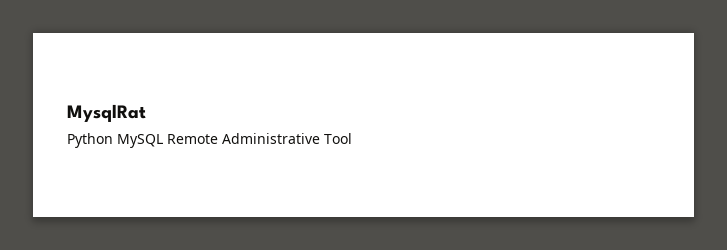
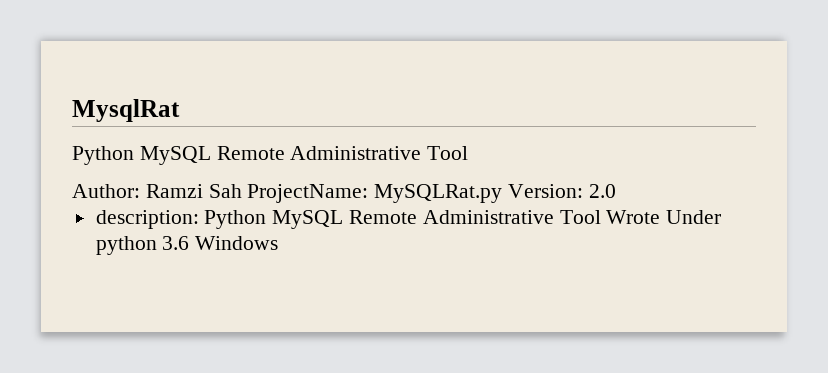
(352, 138) none -> [72,184,616,203] [95,210,722,229] [95,236,279,255] // Author: Ramzi Sah ProjectName: MySQLRat.py Version: 2.0 // description: Python MySQL Remote Administrative Tool Wrote Under python 3.6 Windows

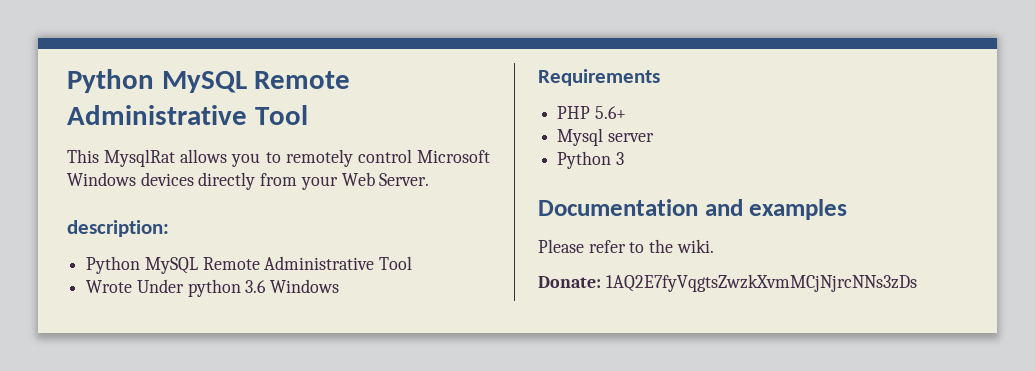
[72,99,180,122] [72,146,469,165] [72,184,616,203] [95,210,601,229] MysqlRat // Python MySQL Remote Administrative Tool // Author: Ramzi Sah ProjectName: MySQLRat.py Version: 2.0 // description: Python MySQL Remote Administrative Tool -> [67,69,351,93] [67,105,308,125] [67,149,490,167] [67,172,430,190] [67,220,169,237] [86,256,413,274] Python MySQL Remote Administrative Tool // This MysqlRat allows you to remotely control Microsoft Windows devices directly from your Web Server. // description: // Python MySQL Remote Administrative Tool //
(279, 243) none -> [538,69,660,86] [557,106,626,119] [557,128,654,146] [557,151,624,169] [538,199,848,220] [538,239,714,253] [538,274,917,292] // Requirements // PHP 5.6+ // Mysql server // Python 3 // Documentation and examples // Please refer to the wiki. // Donate: 1AQ2E7fyVqgtsZwzkXvmMCjNjrcNNs3zDs

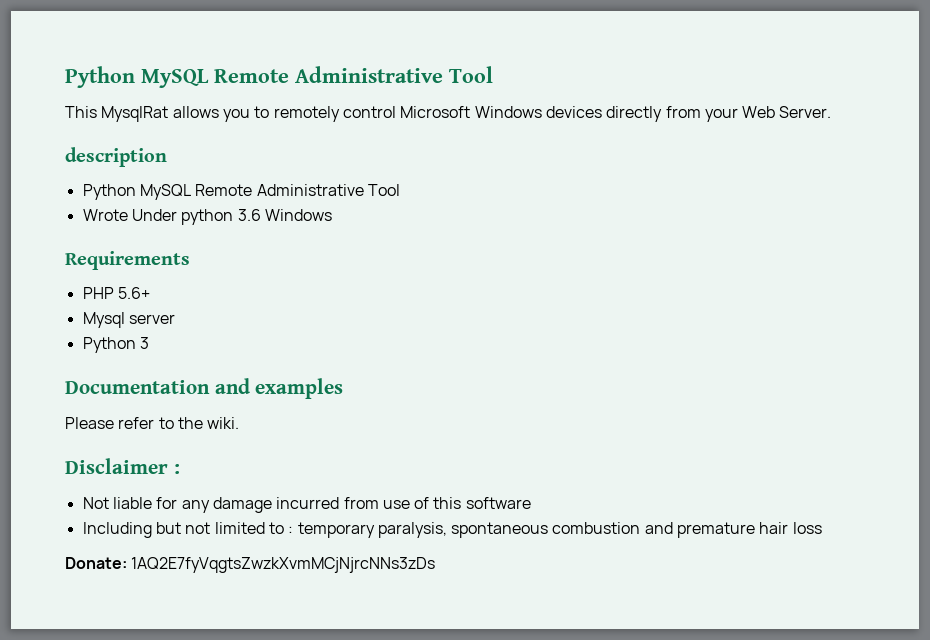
[67,220,169,237] description: -> [65,147,167,167] description
(714, 246) none -> [65,458,180,474] [82,497,531,513] [82,522,822,538] // Disclaimer : // Not liable for any damage incurred from use of this software // Including but not limited to : temporary paralysis, spontaneous combustion and premature hair loss

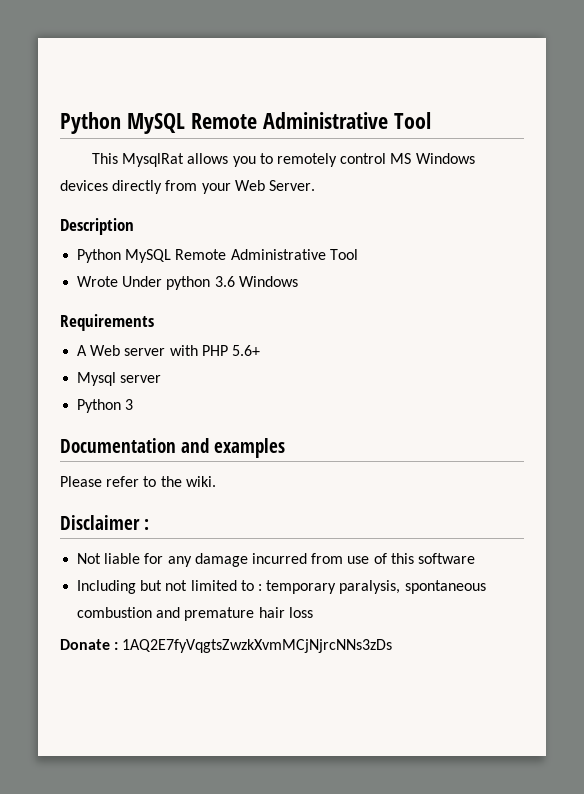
[400,106,471,118] Microsoft -> [390,153,412,164] MS
[65,147,167,167] description -> [60,218,134,235] Description
(190, 260) none -> [77,345,198,356] A Web server with
[65,557,127,569] Donate: -> [60,639,119,650] Donate :

